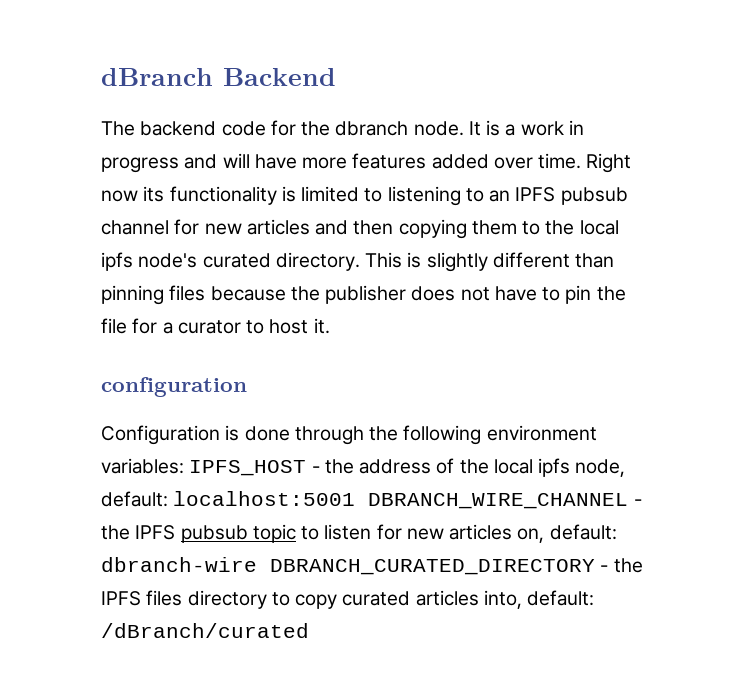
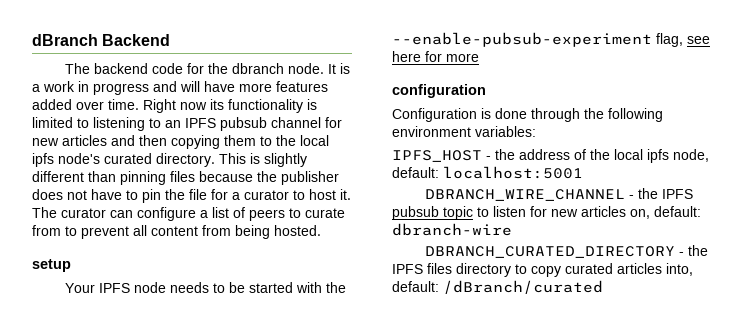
(330, 326) none -> [32,207,345,221] [32,225,321,239] [32,259,71,272] [65,282,347,293] [392,32,710,47] [392,51,479,62] The curator can configure a list of peers to curate from to prevent all content from being hosted. // setup // Your IPFS node needs to be started with the --enable-pubsub-experiment flag, see here for more
(184, 466) none -> (536, 131) //
(356, 498) none -> (583, 172) //
(257, 564) none -> (512, 229) //

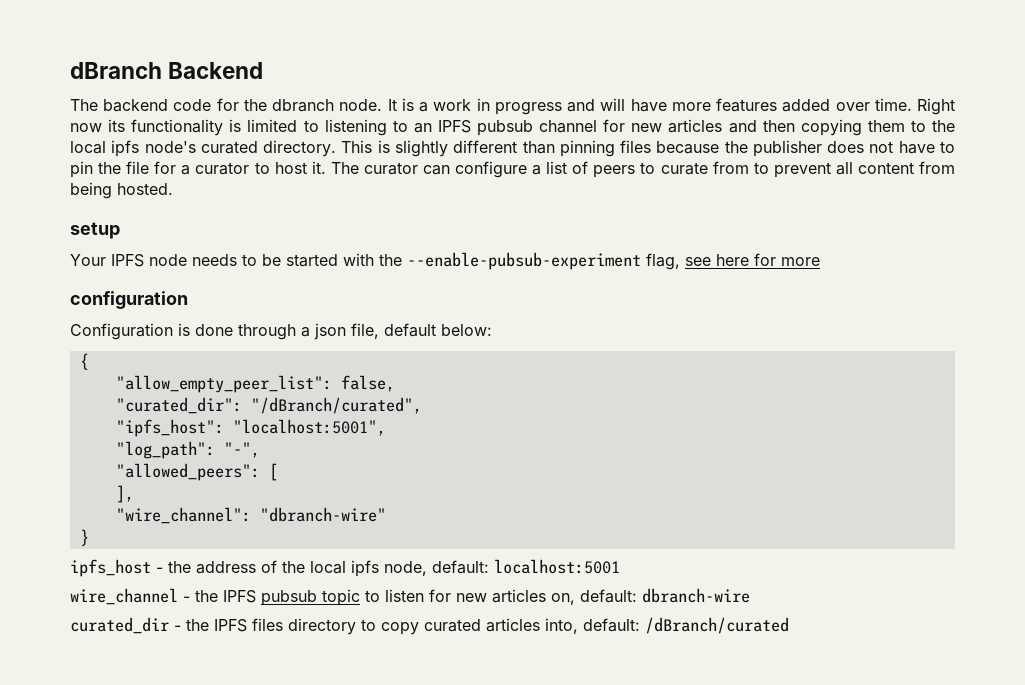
[584,108,663,122] [392,126,536,137] [392,150,482,162] the following environment variables: // IPFS_HOST -> [301,323,492,340] [79,353,89,370] [115,375,395,393] [115,397,422,414] [115,419,386,437] [115,441,260,459] [115,463,278,481] [115,485,134,503] [115,507,386,524] [79,529,89,546] [70,559,151,577] a json file, default below: // { // "allow_empty_peer_list": false, // "curated_dir": "/dBranch/curated", // "ipfs_host": "localhost:5001", // "log_path": "-", // "allowed_peers": [ // ], // "wire_channel": "dbranch-wire" // } // ipfs_host
[425,189,626,201] DBRANCH_WIRE_CHANNEL -> [70,588,178,605] wire_channel
[425,246,676,258] DBRANCH_CURATED_DIRECTORY -> [70,617,169,634] curated_dir

